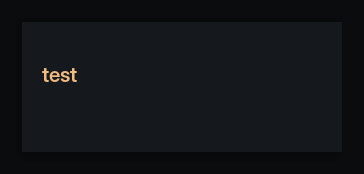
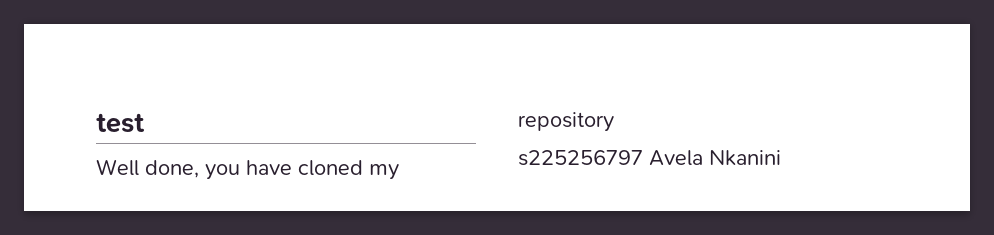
(77, 75) none -> [96,159,399,180] [518,112,614,132] [518,150,781,166] // Well done, you have cloned my repository // s225256797 Avela Nkanini

